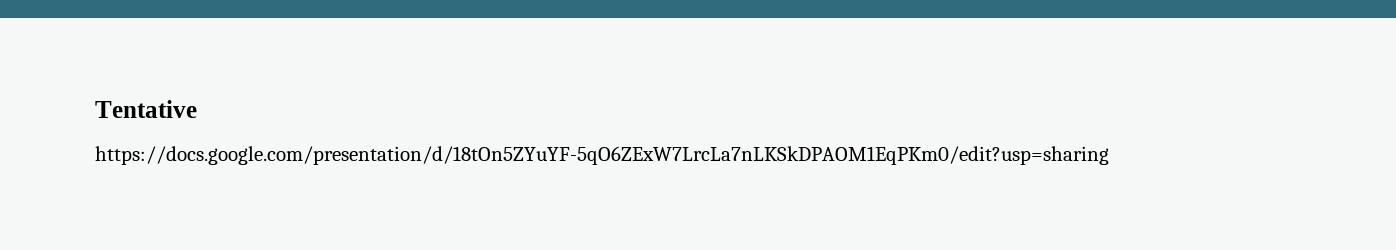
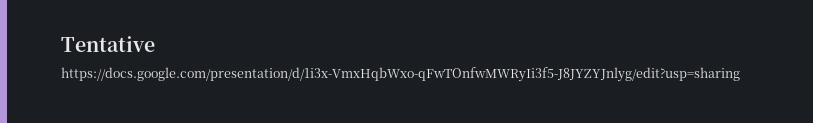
[95,146,1109,165] https://docs.google.com/presentation/d/18tOn5ZYuYF-5qO6ZExW7LrcLa7nLKSkDPAOM1EqPKm0/edit?usp=sharing -> [61,67,740,82] https://docs.google.com/presentation/d/1i3x-VmxHqbWxo-qFwTOnfwMWRyIi3f5-J8JYZYJnlyg/edit?usp=sharing

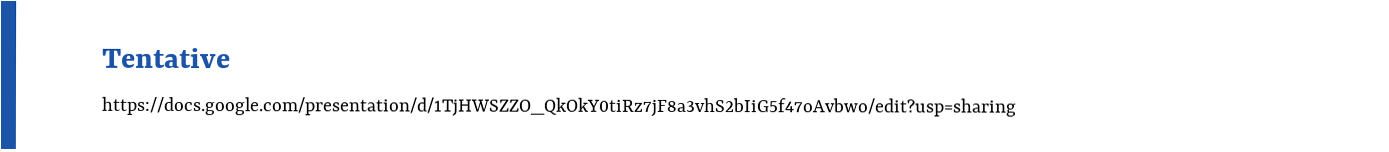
[61,67,740,82] https://docs.google.com/presentation/d/1i3x-VmxHqbWxo-qFwTOnfwMWRyIi3f5-J8JYZYJnlyg/edit?usp=sharing -> [101,96,1016,118] https://docs.google.com/presentation/d/1TjHWSZZO_QkOkY0tiRz7jF8a3vhS2bIiG5f47oAvbwo/edit?usp=sharing

